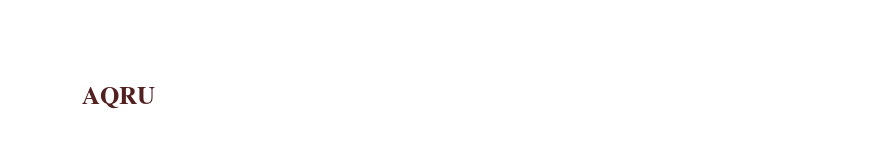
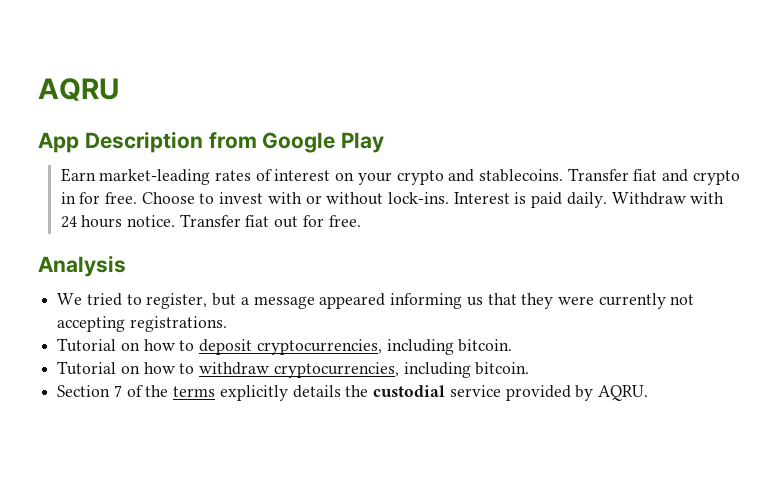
(155, 98) none -> [38,131,385,153] [60,168,740,185] [60,192,725,208] [60,214,361,228] [38,255,126,277] [57,293,695,309] [57,316,227,332] [57,338,513,355] [57,361,530,378] [57,385,648,401] // App Description from Google Play // Earn market-leading rates of interest on your crypto and stablecoins. Transfer fiat and crypto in for free. Choose to invest with or without lock-ins. Interest is paid daily. Withdraw with 24 hours notice. Transfer fiat out for free. // Analysis // We tried to register, but a message appeared informing us that they were currently not accepting registrations. // Tutorial on how to deposit cryptocurrencies, including bitcoin. // Tutorial on how to withdraw cryptocurrencies, including bitcoin. // Section 7 of the terms explicitly details the custodial service provided by AQRU.

